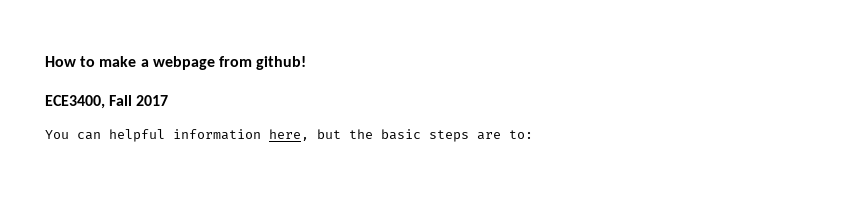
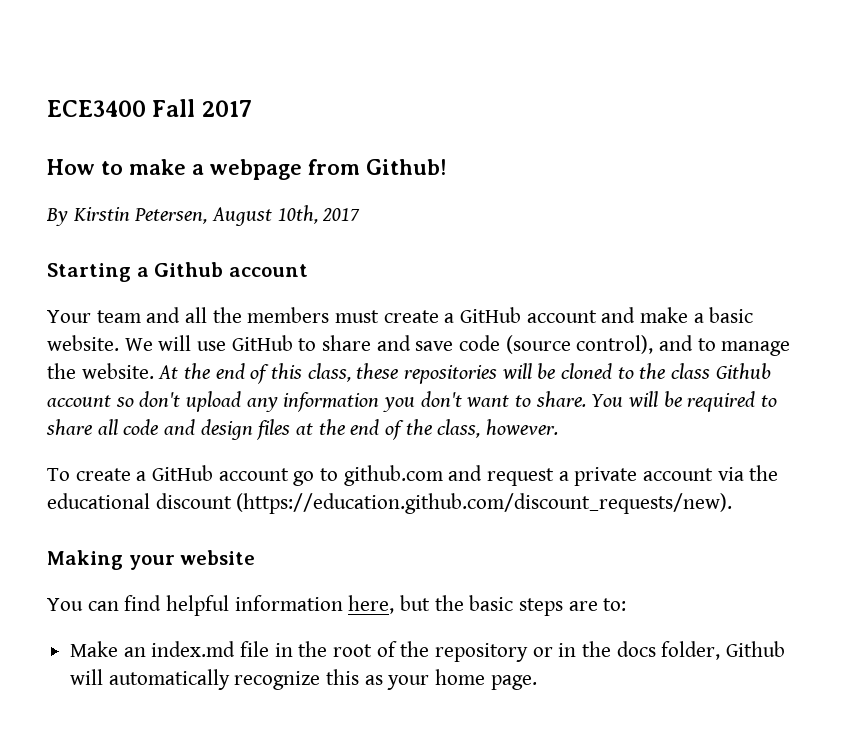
(45, 61) none -> [47,99,252,117] ECE3400 Fall 2017 //
[256,56,307,70] [45,95,169,109] github! // ECE3400, Fall 2017 -> [366,159,446,175] [46,205,361,226] [47,262,308,282] [47,307,754,323] [47,335,791,356] [47,363,771,384] [47,391,778,412] [46,419,559,440] [47,465,779,486] [47,493,733,514] [47,550,256,570] Github! // By Kirstin Petersen, August 10th, 2017 // Starting a Github account // Your team and all the members must create a GitHub account and make a basic website. We will use GitHub to share and save code (source control), and to manage the website. At the end of this class, these repositories will be cloned to the class Github account so don't upload any information you don't want to share. You will be required to share all code and design files at the end of the class, however. // To create a GitHub account go to github.com and request a private account via the educational discount (https://education.github.com/discount_requests/new). // Making your website
(101, 136) none -> [124,595,162,611] find
(533, 134) none -> [70,641,786,662] [70,669,537,690] // Make an index.md file in the root of the repository or in the docs folder, Github will automatically recognize this as your home page.

